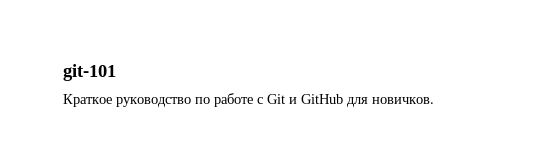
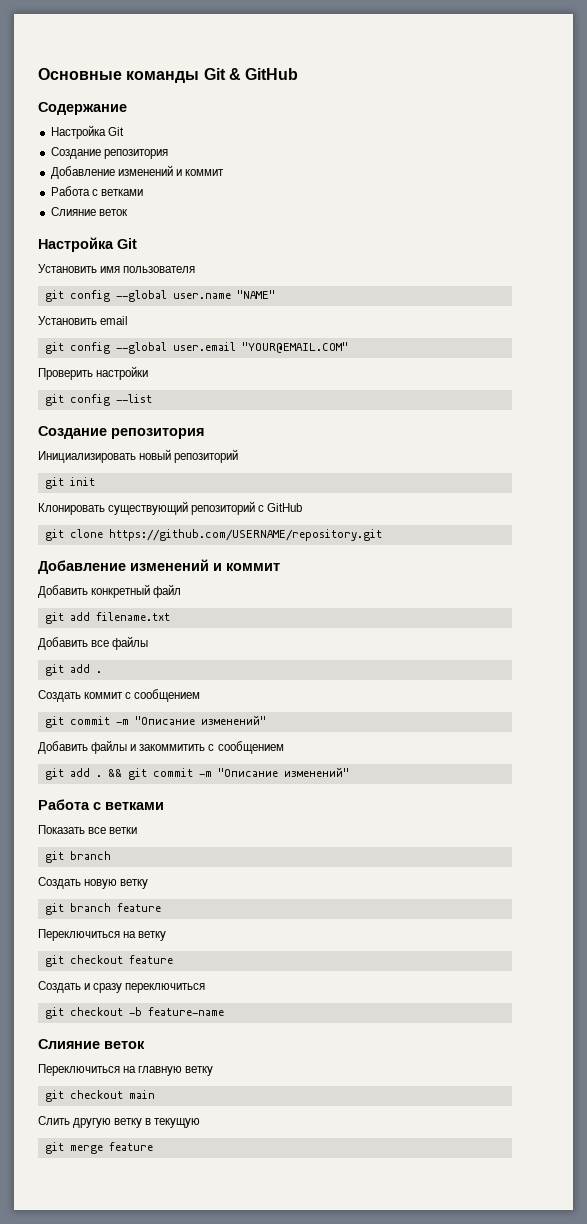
[63,64,116,81] [63,93,434,107] git-101 // Краткое руководство по работе с Git и GitHub для новичков. -> [38,68,299,83] [38,102,127,115] [50,125,124,139] [50,147,168,159] [50,165,224,179] [50,186,143,196] [50,207,128,216] [38,237,137,252] [38,264,196,273] [44,290,275,302] [38,316,129,325] [44,342,348,354] [38,366,149,380] [44,394,152,406] [38,426,204,439] [38,449,239,463] [44,477,95,489] [38,501,303,515] [44,529,382,541] [38,559,280,574] [38,584,182,598] [44,612,170,624] [38,636,149,650] [44,664,102,676] [38,689,201,702] [44,715,266,728] [38,740,284,754] [44,767,349,780] [38,799,164,810] [38,825,138,834] [44,851,111,863] [38,877,149,889] [44,903,161,915] [38,929,167,941] [44,955,173,967] [38,981,206,993] [44,1007,224,1019] [38,1039,145,1049] [38,1064,214,1076] [44,1090,155,1102] [38,1116,201,1128] [44,1142,153,1154] Основные команды Git & GitHub // Содержание // Настройка Git // Создание репозитория // Добавление изменений и коммит // Работа с ветками // Слияние веток // Настройка Git // Установить имя пользователя // git config --global user.name "NAME" // Установить email // git config --global user.email "YOUR@EMAIL.COM" // Проверить настройки // git config --list // Создание репозитория // Инициализировать новый репозиторий // git init // Клонировать существующий репозиторий с GitHub // git clone https://github.com/USERNAME/repository.git // Добавление изменений и коммит // Добавить конкретный файл // git add filename.txt // Добавить все файлы // git add . // Создать коммит с сообщением // git commit -m "Описание изменений" // Добавить файлы и закоммитить с сообщением // git add . && git commit -m "Описание изменений" // Работа с ветками // Показать все ветки // git branch // Создать новую ветку // git branch feature // Переключиться на ветку // git checkout feature // Создать и сразу переключиться // git checkout -b feature-name // Слияние веток // Переключиться на главную ветку // git checkout main // Слить другую ветку в текущую // git merge feature

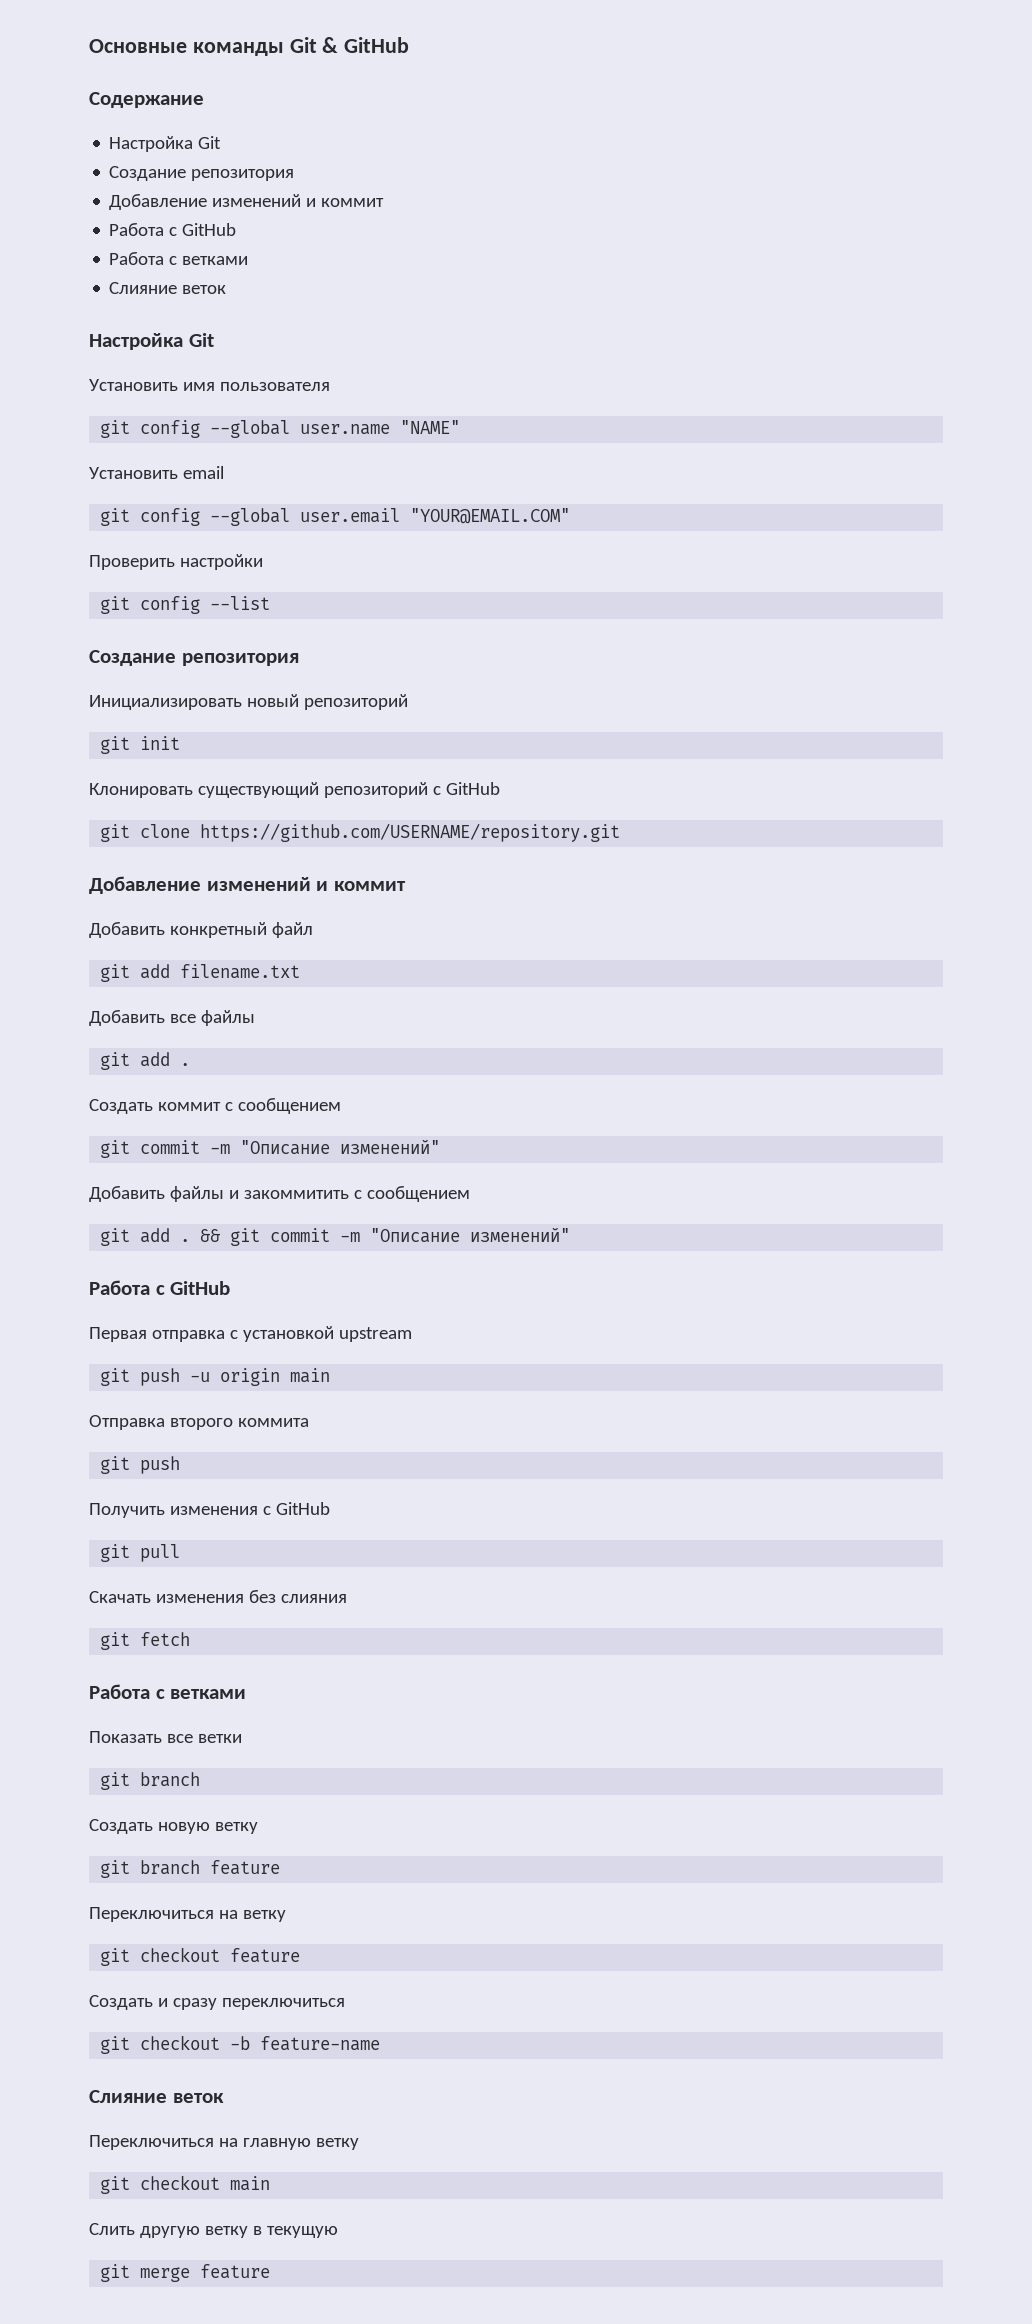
(224, 172) none -> [109,223,237,236] // Работа с GitHub
(349, 772) none -> [89,1280,231,1295] [89,1326,412,1342] [100,1368,331,1386] [89,1415,309,1430] [100,1456,181,1474] [89,1502,330,1518] [100,1544,181,1562] [89,1590,347,1603] [100,1632,191,1650] // Работа с GitHub // Первая отправка с установкой upstream // git push -u origin main // Отправка второго коммита // git push // Получить изменения с GitHub // git pull // Скачать изменения без слияния // git fetch

